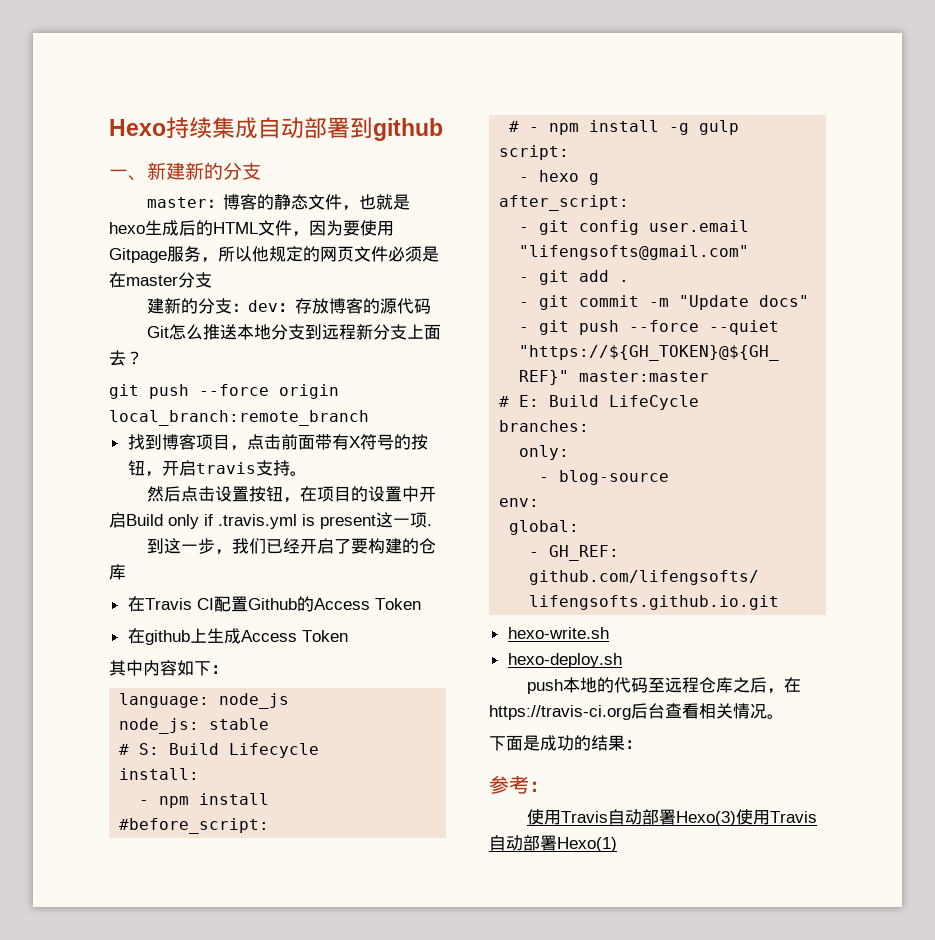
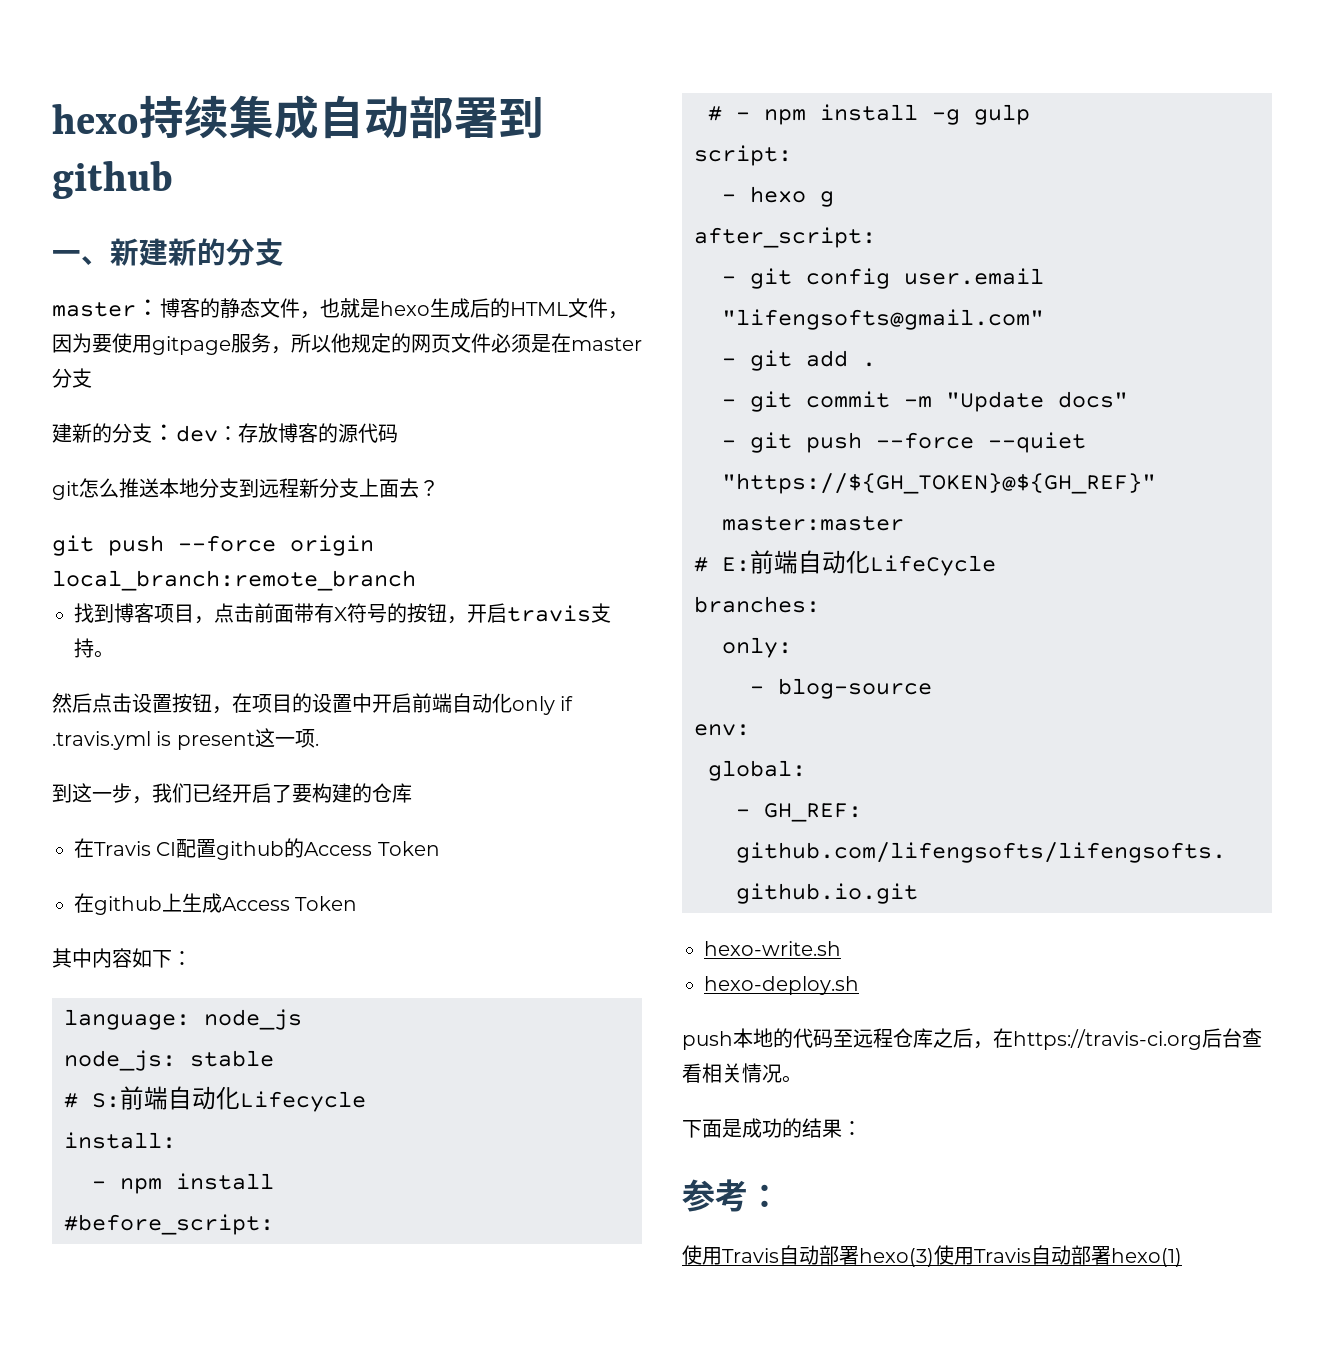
[109,119,166,136] Hexo -> [52,104,139,134] hexo
[109,248,167,263] Gitpage -> [152,336,231,355] gitpage
[147,326,170,338] Git -> [52,481,79,500] git
[126,514,163,526] Build -> [412,693,512,713] 前端自动化
[247,598,297,610] Github -> [216,841,285,860] github
[169,743,220,755] Build -> [120,1086,240,1110] 前端自动化
[549,395,600,407] Build -> [750,550,870,574] 前端自动化
[676,809,818,826] [489,835,617,852] Hexo(3)使用Travis自动部署Hexo(1) -> [859,1245,1182,1267] hexo(3)使用Travis自动部署hexo(1)

